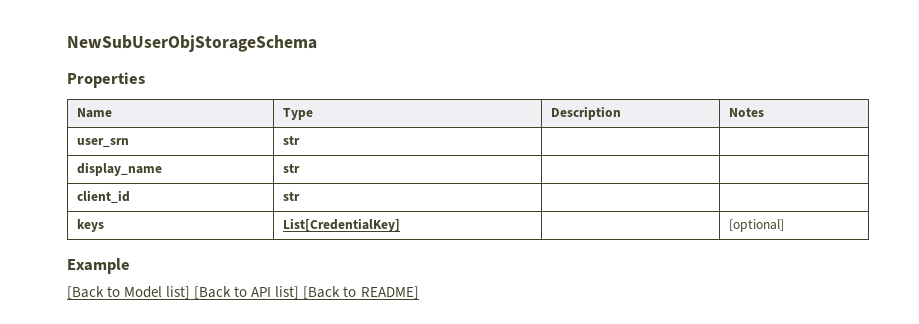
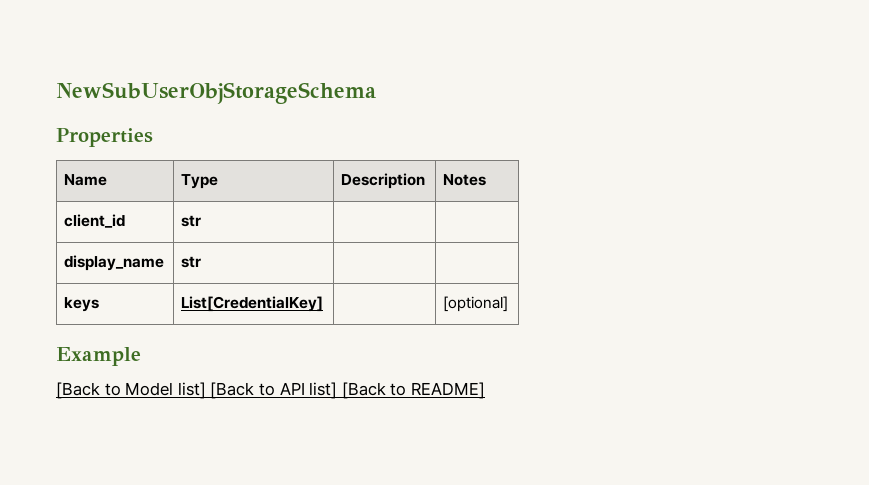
[77,138,130,147] user_srn -> [64,214,126,228] client_id
[77,190,131,203] [283,191,301,201] // client_id | str | | -> (202, 262) none

